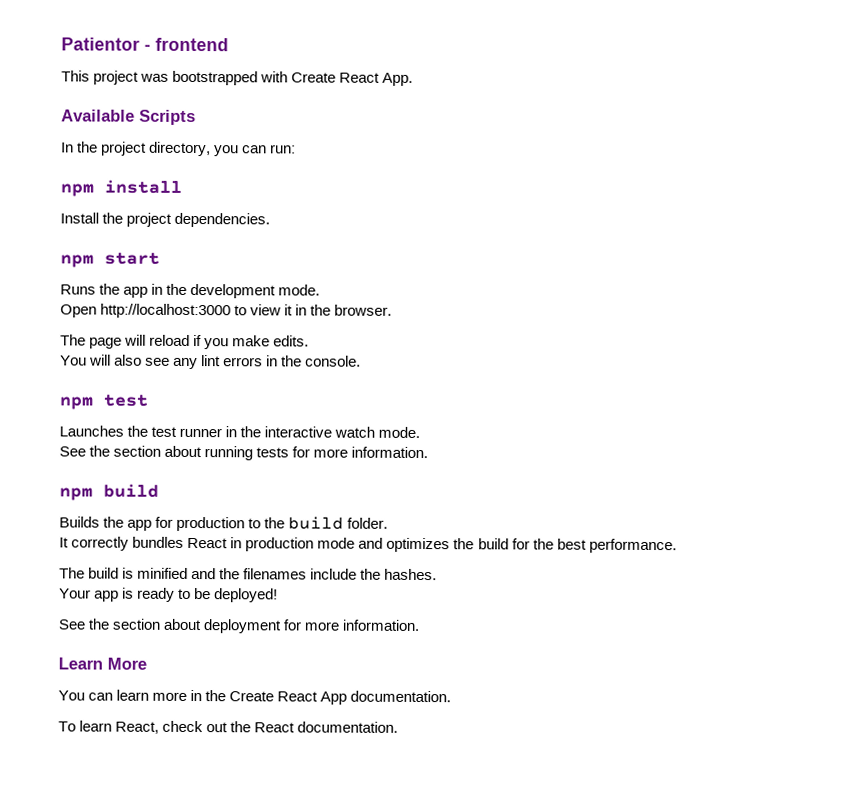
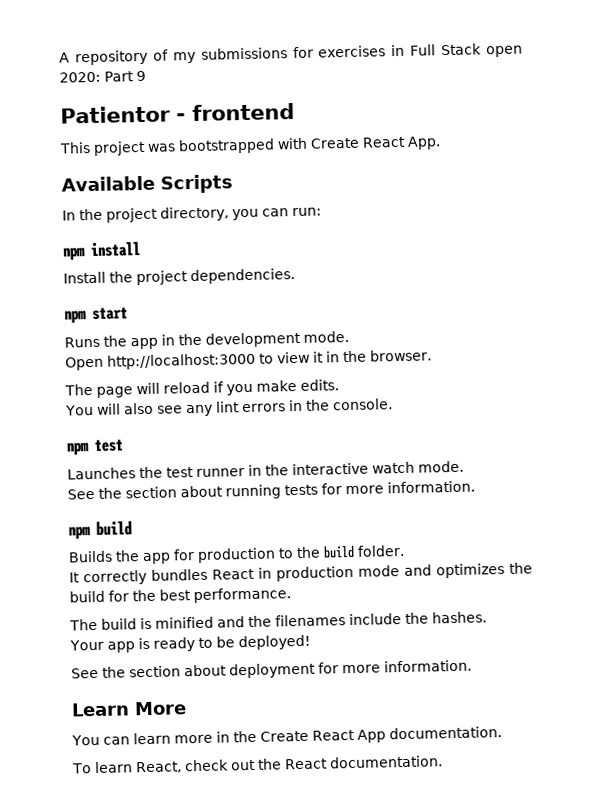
(61, 44) none -> [59,43,523,66] [59,70,146,83] A repository of my submissions for exercises in Full Stack open 2020: Part 9 //

